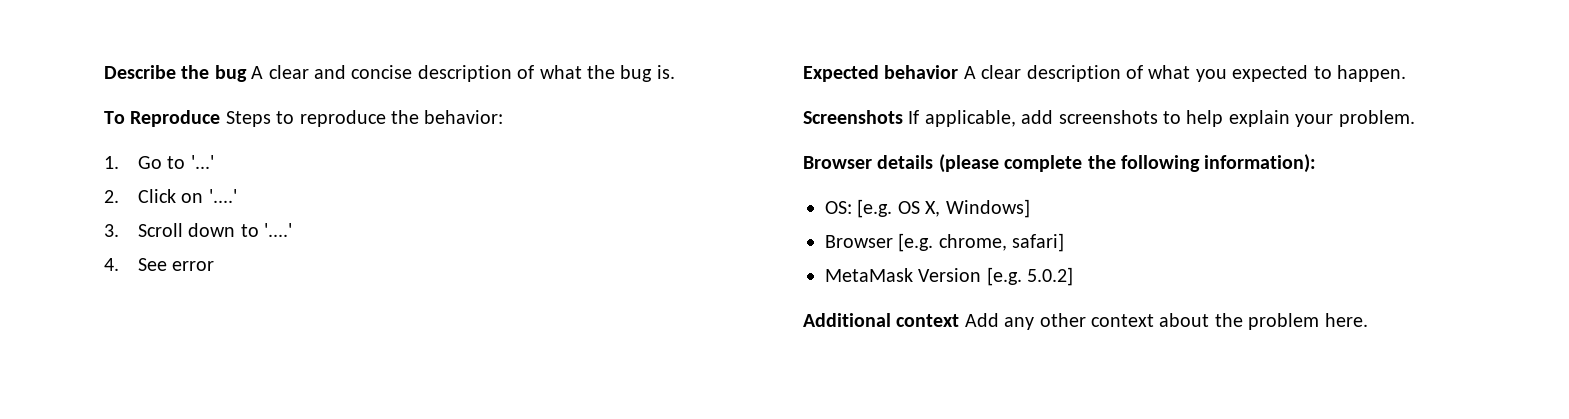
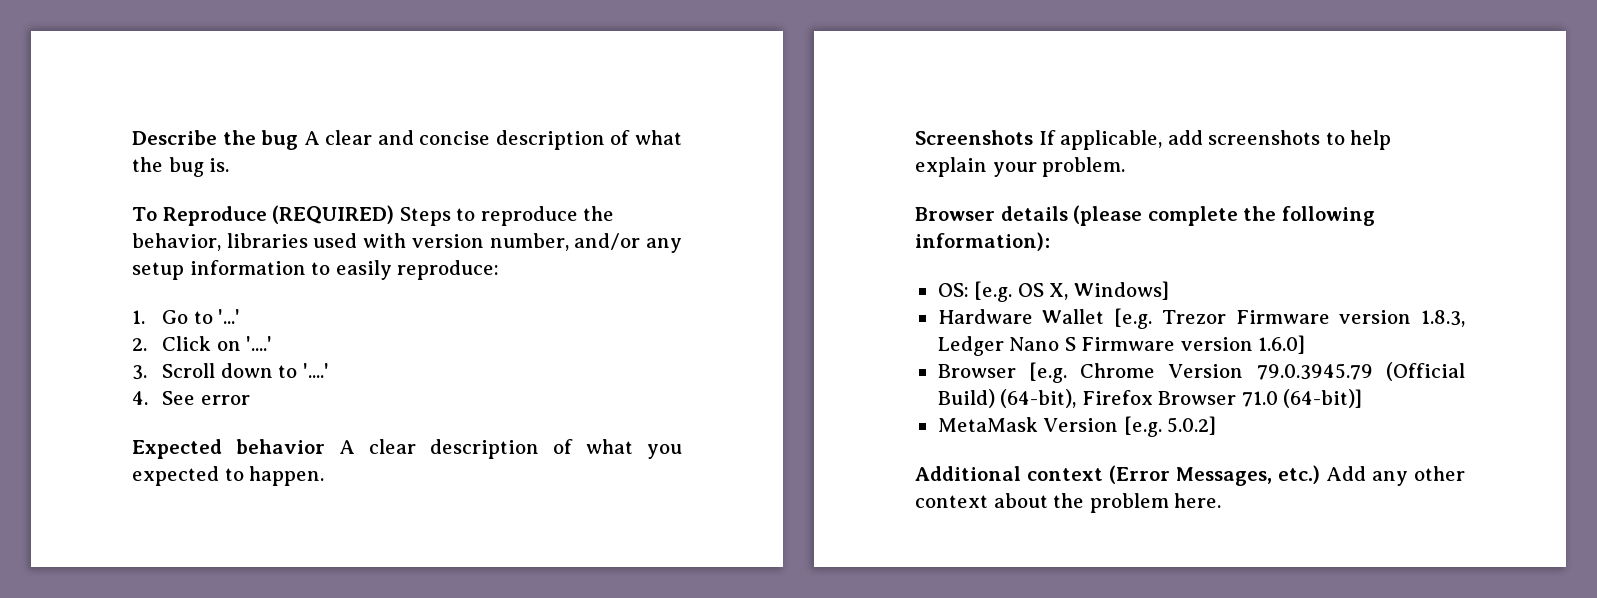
(221, 118) none -> [272,205,395,224] (REQUIRED)
[424,110,504,124] behavior: -> [132,233,682,253] [132,260,500,280] behavior, libraries used with version number, and/or any setup information to easily reproduce:
[825,233,1065,252] Browser [e.g. chrome, safari] -> [937,308,1465,329] [937,335,1306,356] [937,362,1465,383] [937,389,1363,408] Hardware Wallet [e.g. Trezor Firmware version 1.8.3, Ledger Nano S Firmware version 1.6.0] // Browser [e.g. Chrome Version 79.0.3945.79 (Official Build) (64-bit), Firefox Browser 71.0 (64-bit)]
(960, 320) none -> [1109,465,1320,486] (Error Messages, etc.)

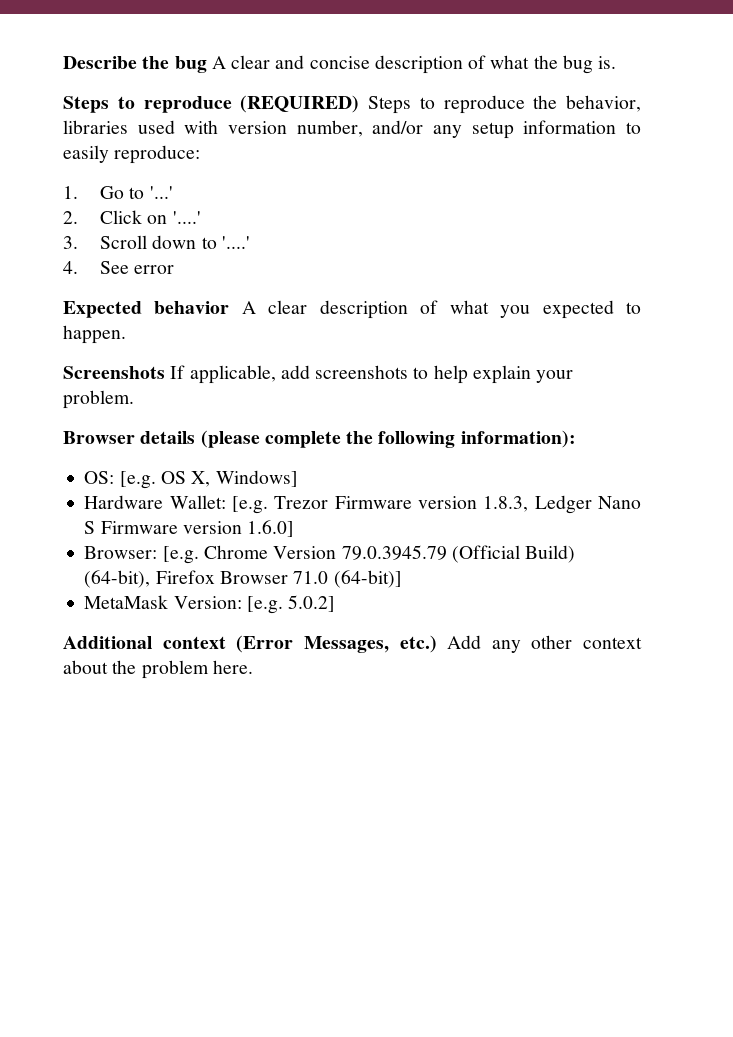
[132,206,267,226] To Reproduce -> [63,96,232,113] Steps to reproduce
[1042,309,1105,324] Wallet -> [169,495,226,509] Wallet:
[937,364,1016,378] Browser -> [84,546,158,559] Browser:
[1043,418,1119,432] Version -> [173,596,242,609] Version:

